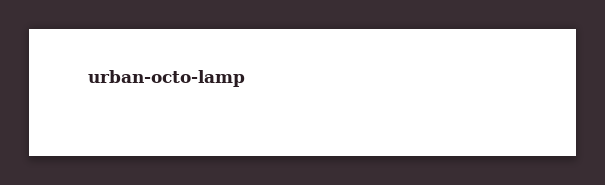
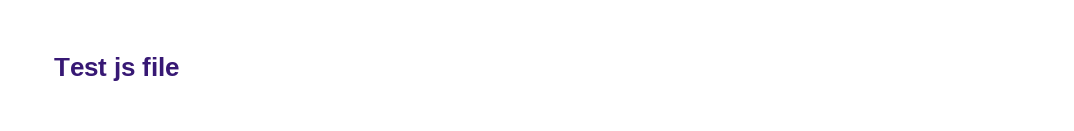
[88,70,245,87] urban-octo-lamp -> [54,57,180,81] Test js file

